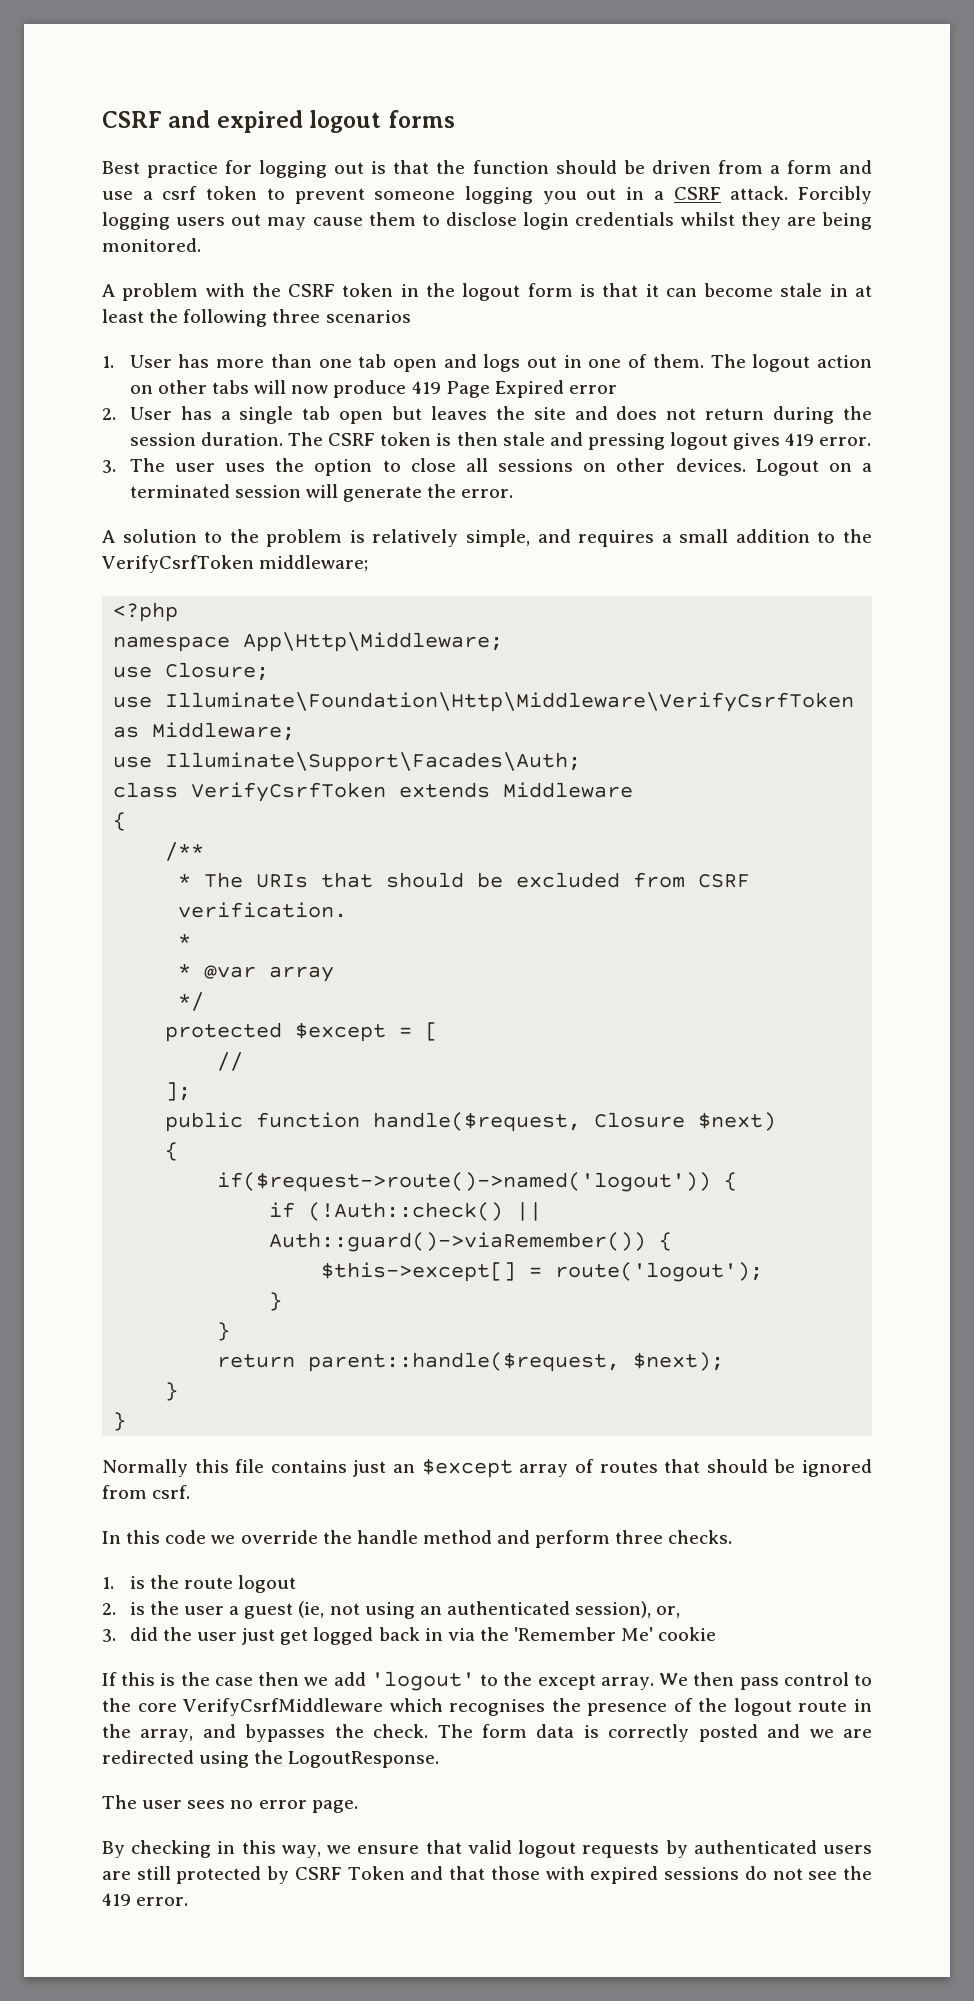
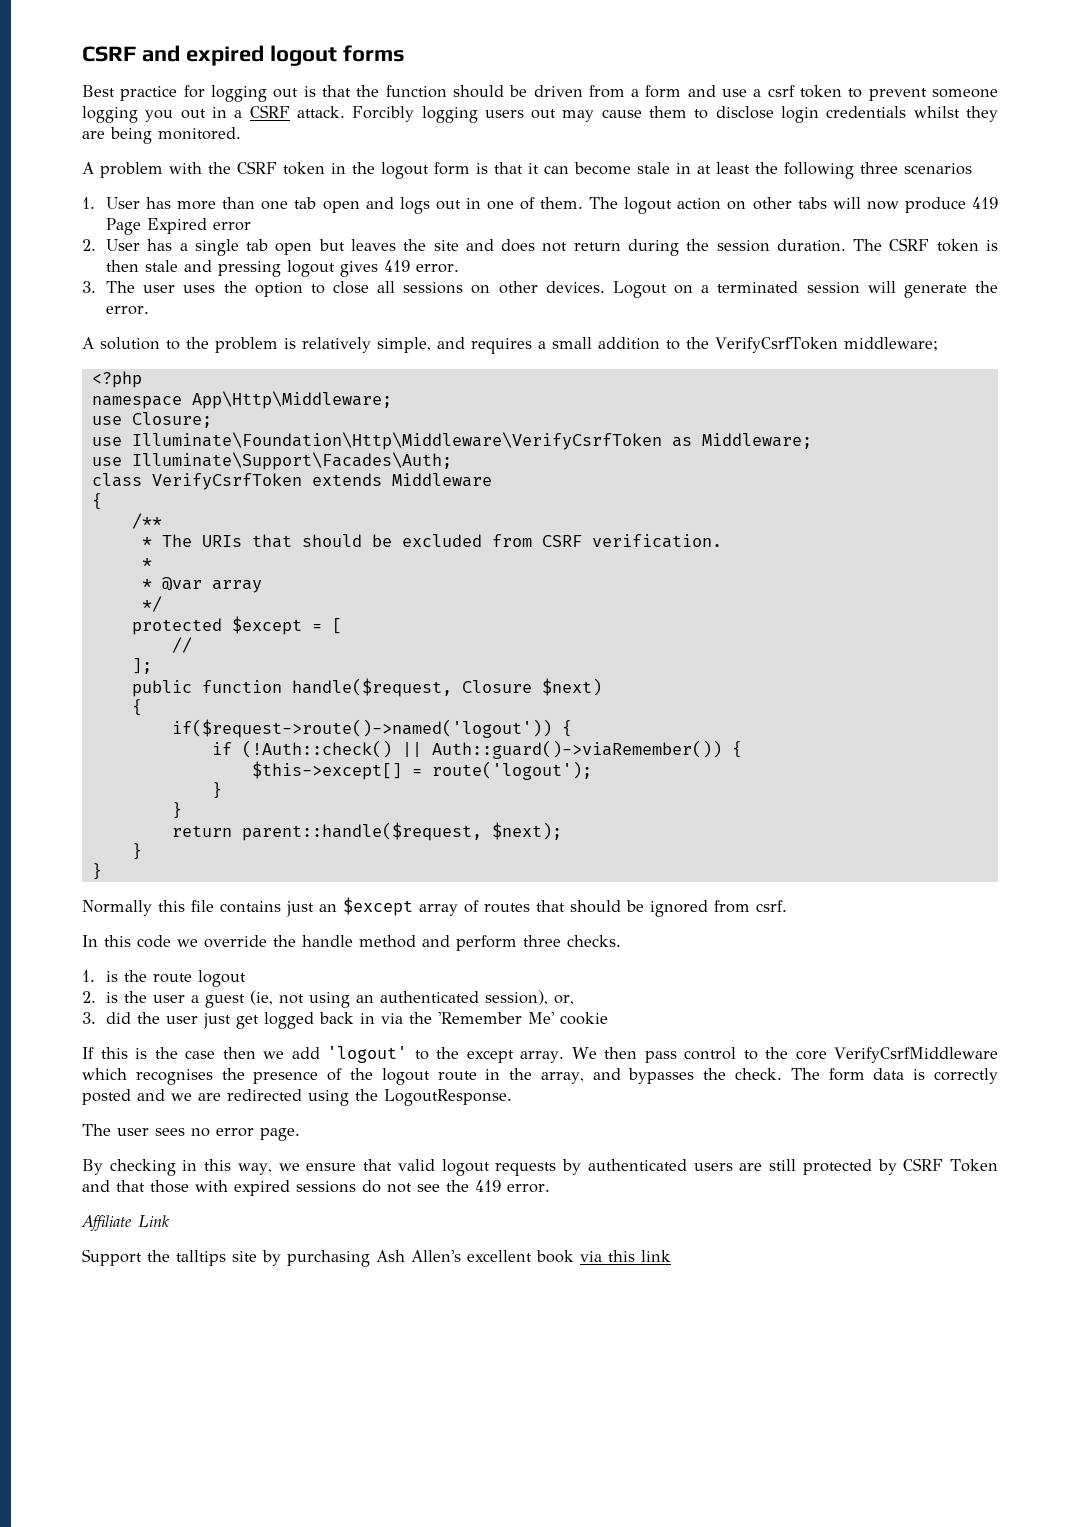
(189, 1901) none -> [81,1215,170,1232] [82,1249,671,1267] // Affiliate Link // Support the talltips site by purchasing Ash Allen's excellent book via this link

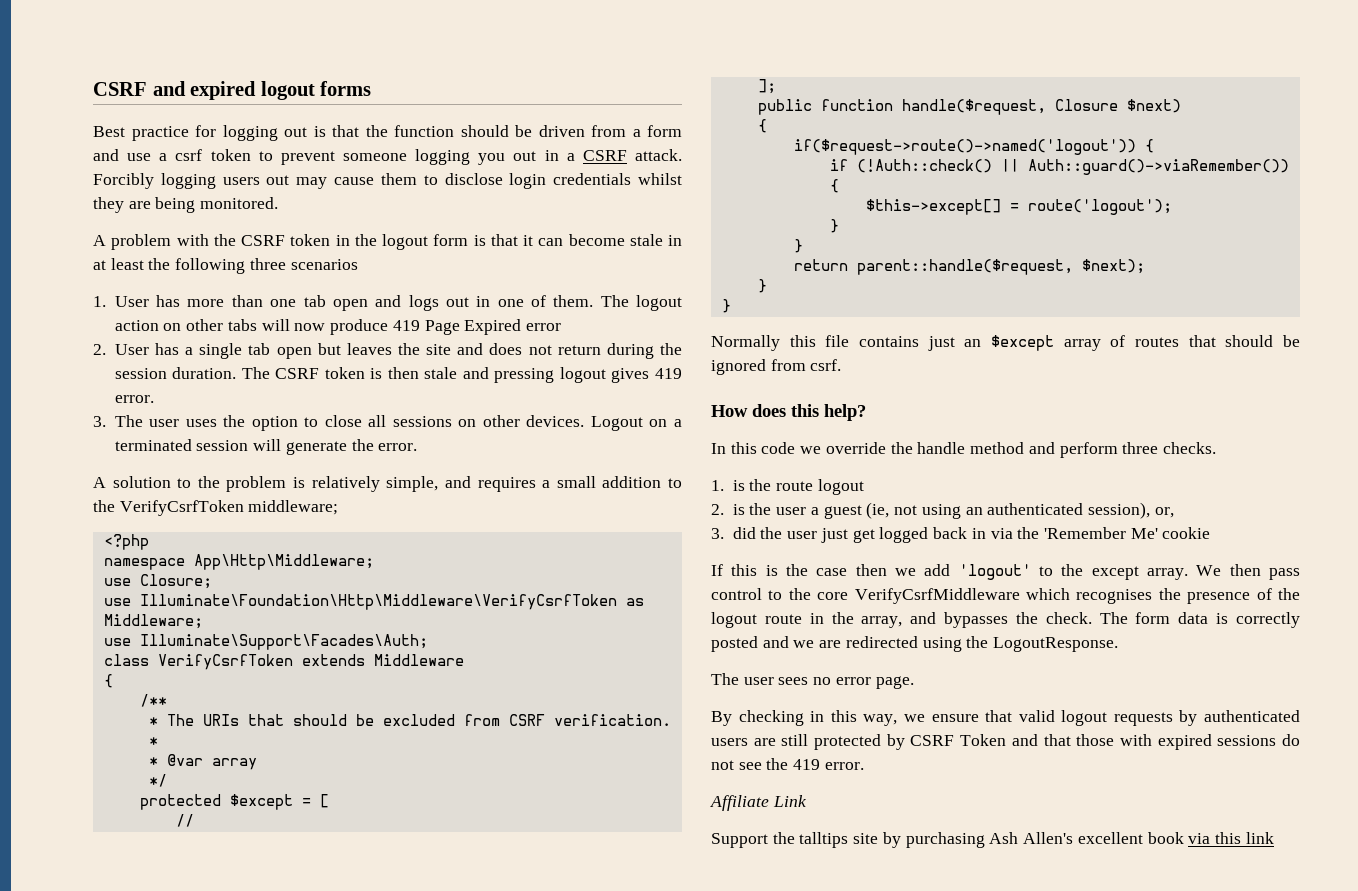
(787, 906) none -> [711,404,866,421] // How does this help?

